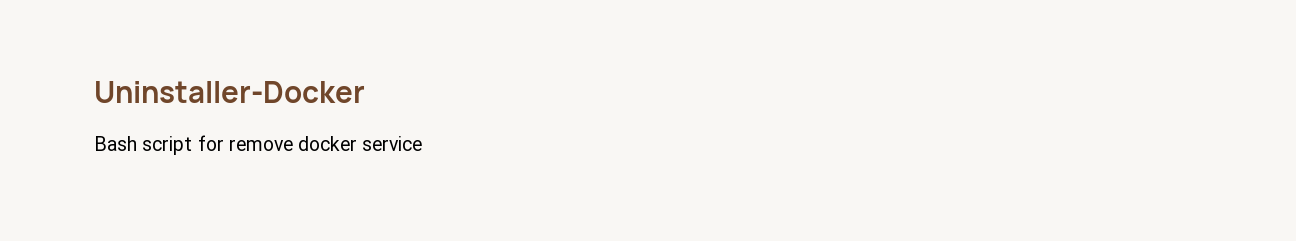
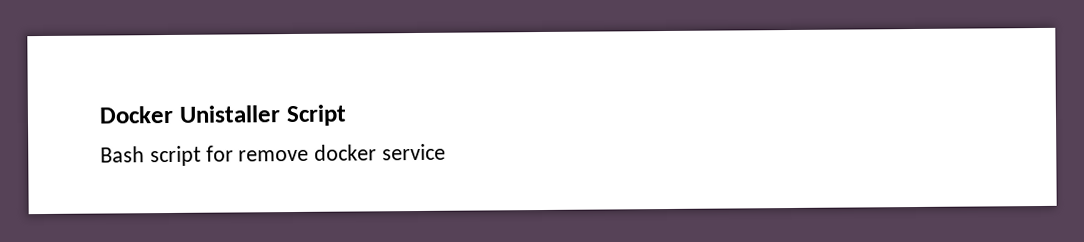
[94,81,365,103] Uninstaller-Docker -> [99,104,347,127] Docker Unistaller Script

